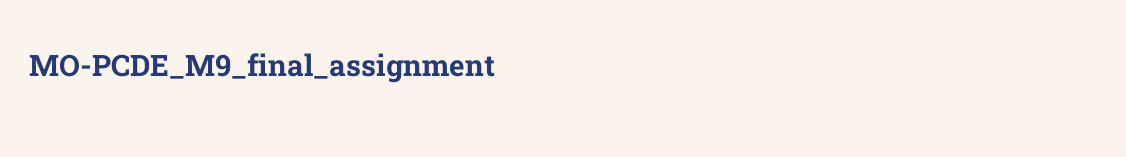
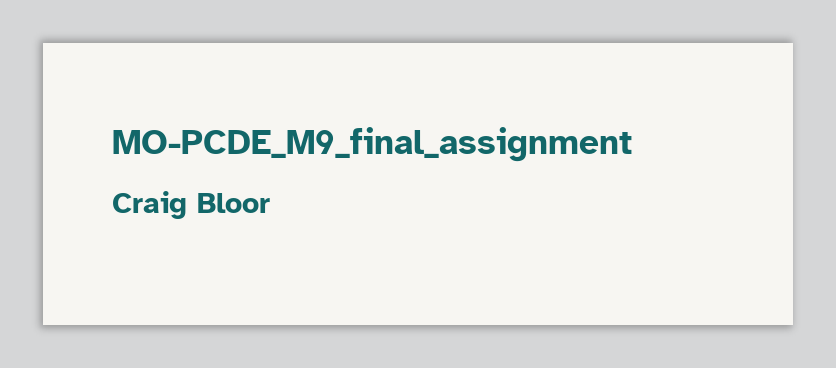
(495, 68) none -> [112,191,270,219] // Craig Bloor

